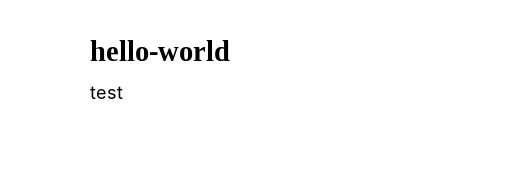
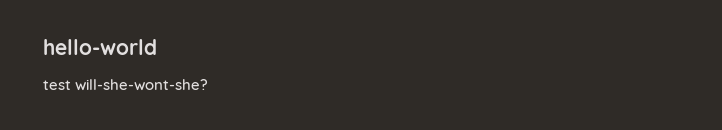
(123, 92) none -> [75,79,209,91] will-she-wont-she?

